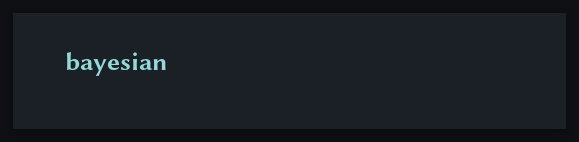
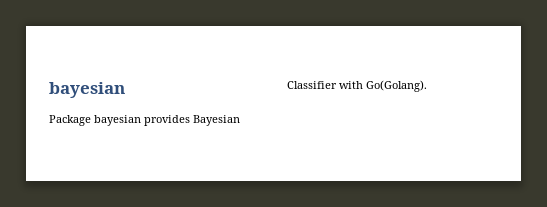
[65,52,168,76] bayesian -> [49,82,125,98] [49,115,240,126] [287,80,427,92] bayesian // Package bayesian provides Bayesian Classifier with Go(Golang).

